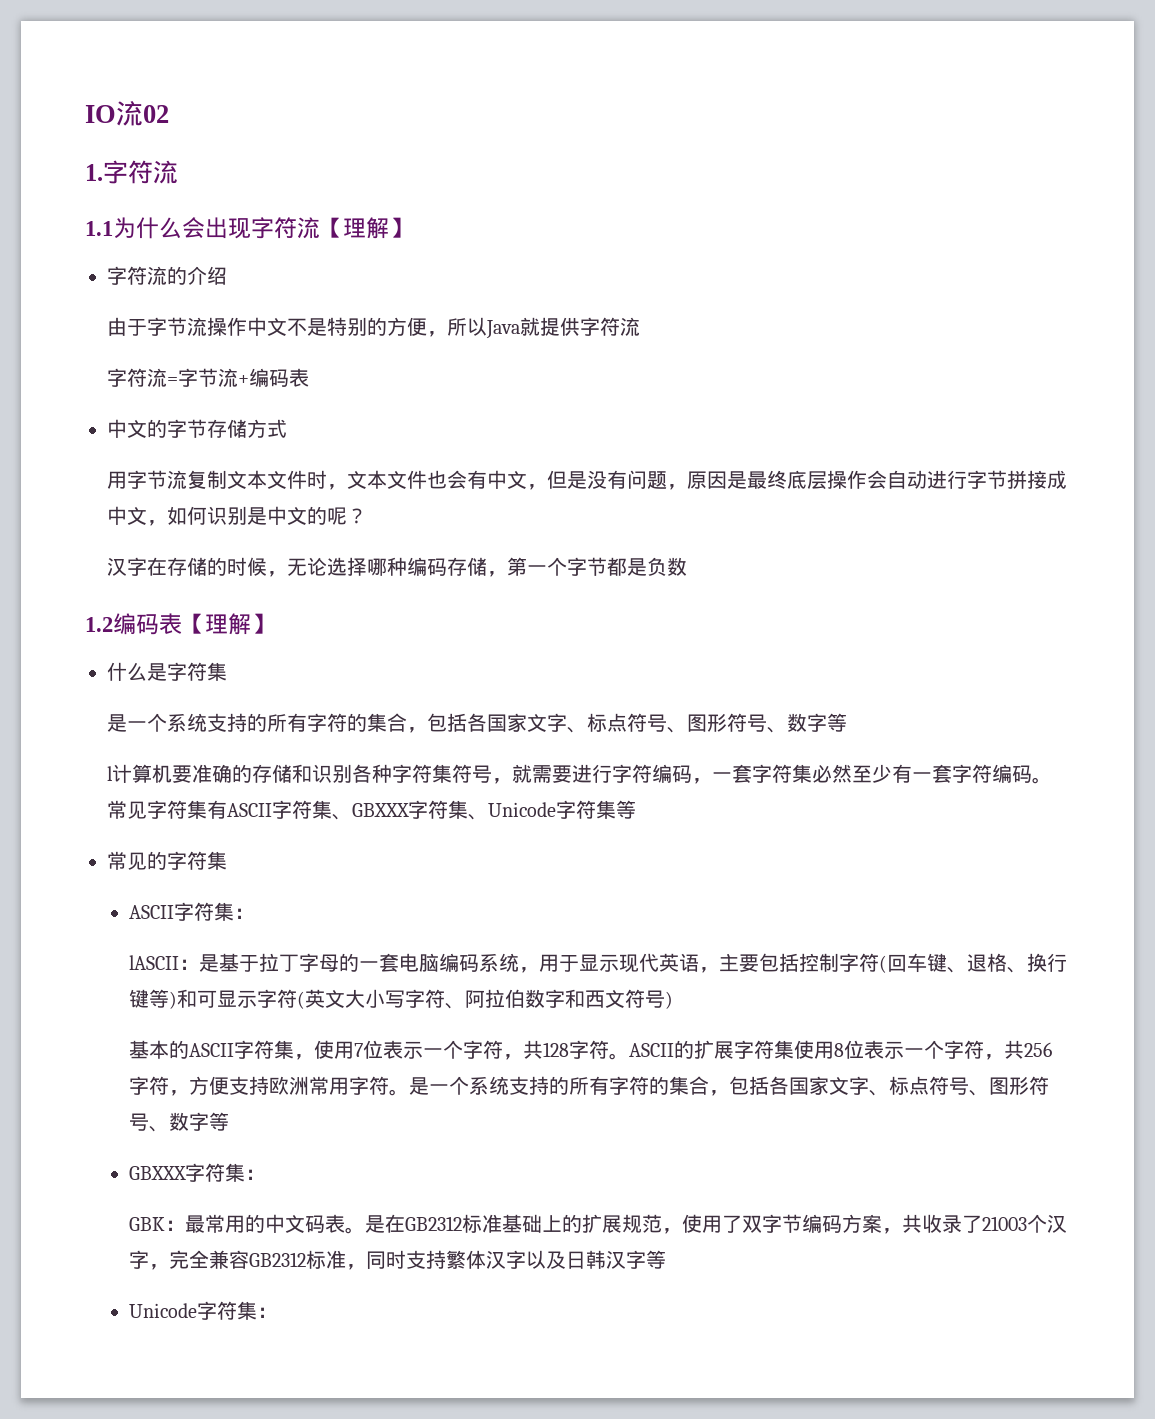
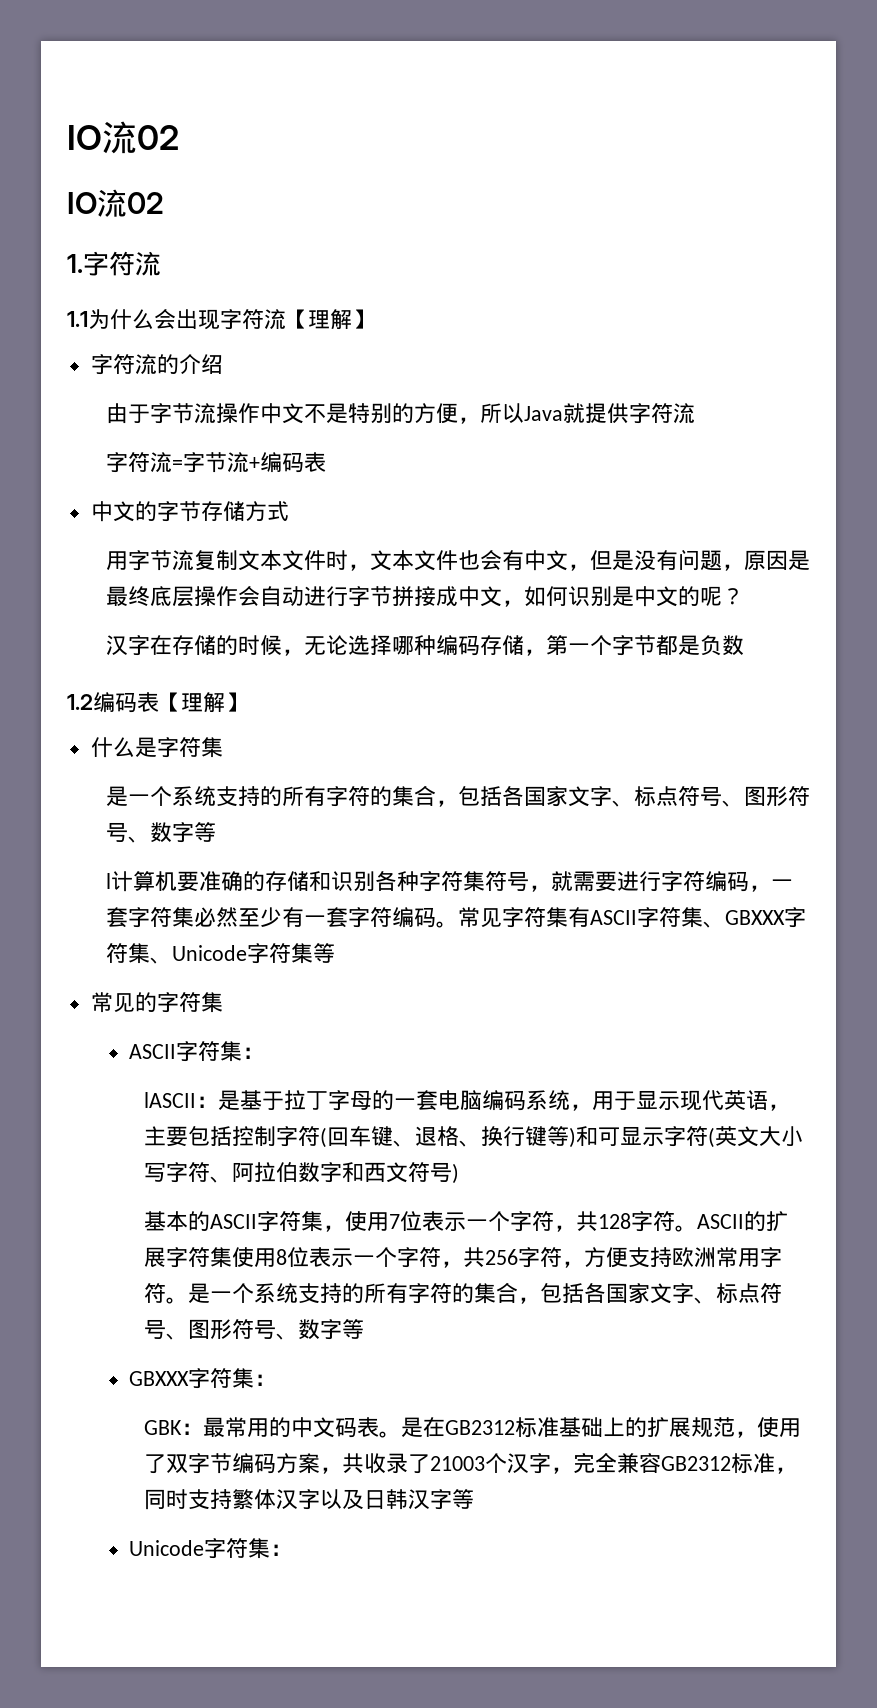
[85,101,169,126] IO流02 -> [67,121,179,154] [67,189,164,217] IO流02 // IO流02

